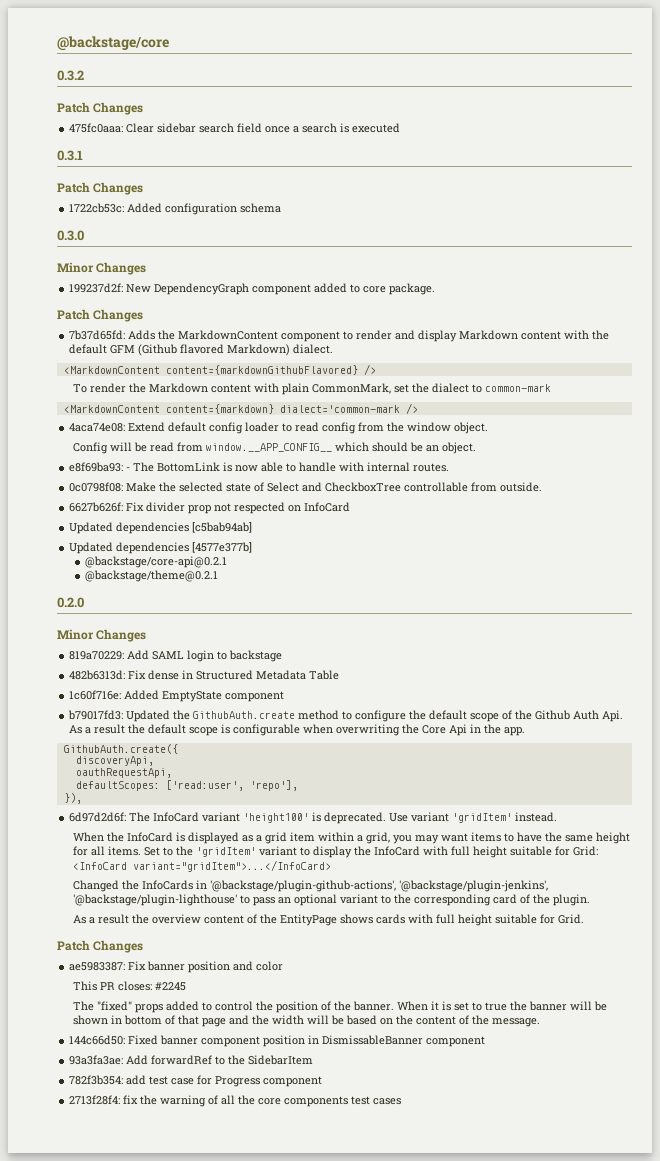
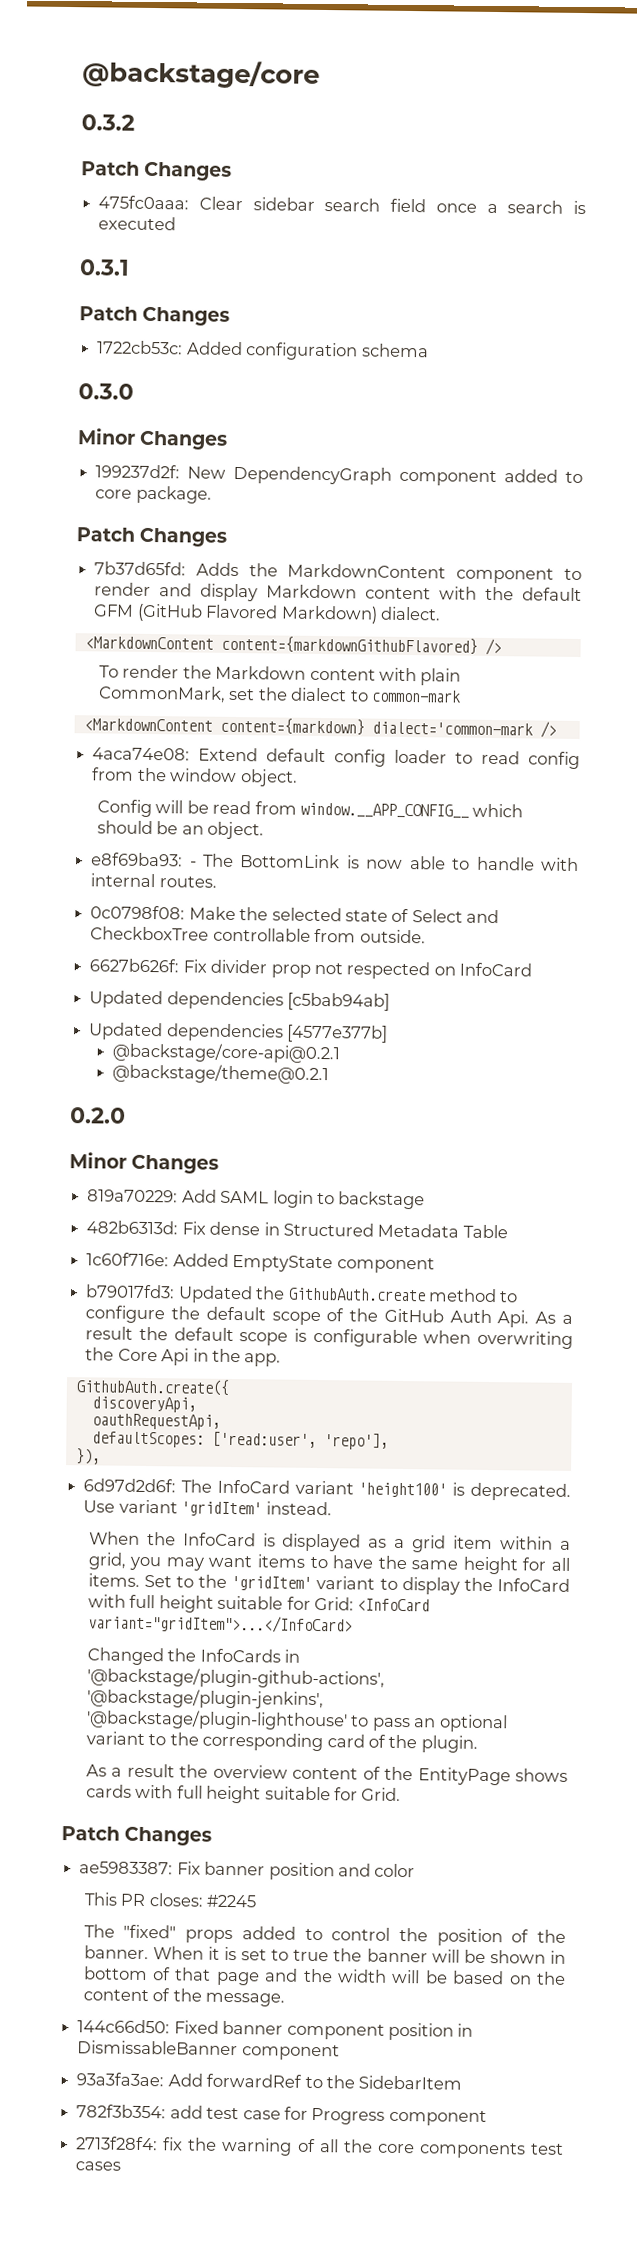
[138,344,225,356] (Github flavored -> [136,603,279,622] (GitHub Flavored
[535,710,571,720] Github -> [383,1308,444,1323] GitHub

